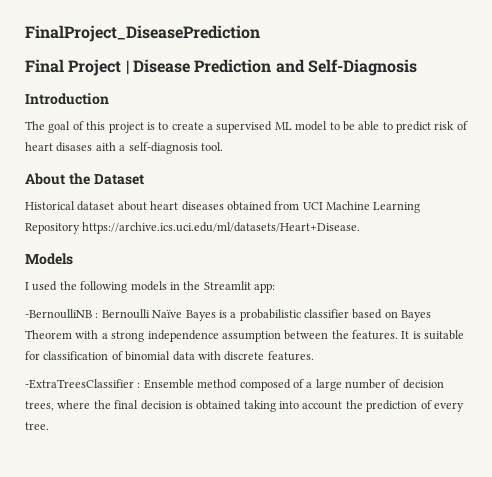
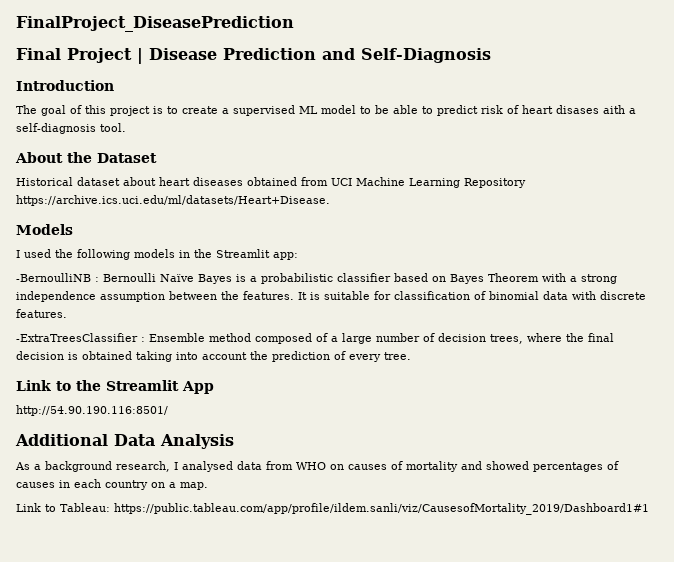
(49, 426) none -> [16,380,214,394] [16,405,168,416] [15,434,234,449] [15,461,619,472] [16,479,208,490] [16,503,649,515] // Link to the Streamlit App // http://54.90.190.116:8501/ // Additional Data Analysis // As a background research, I analysed data from WHO on causes of mortality and showed percentages of causes in each country on a map. // Link to Tableau: https://public.tableau.com/app/profile/ildem.sanli/viz/CausesofMortality_2019/Dashboard1#1

